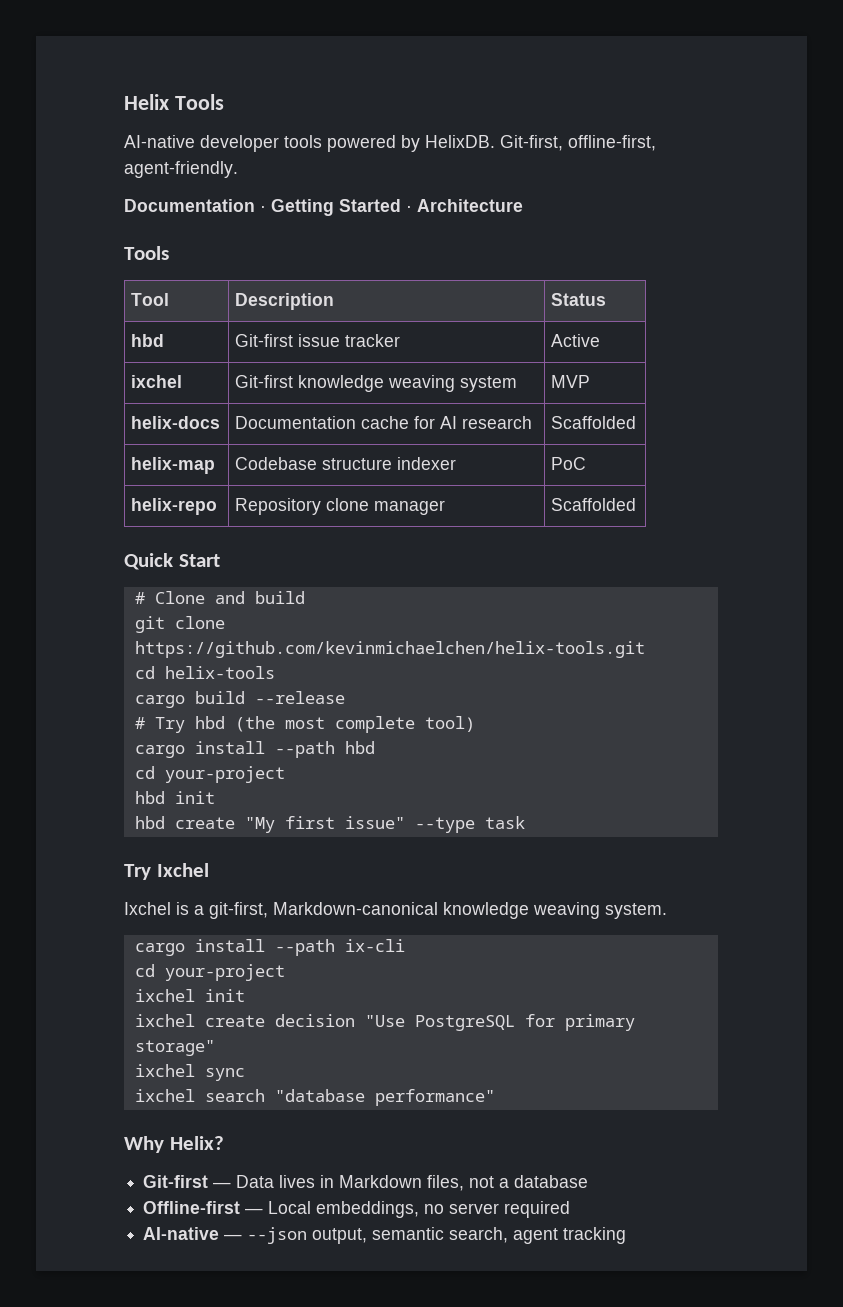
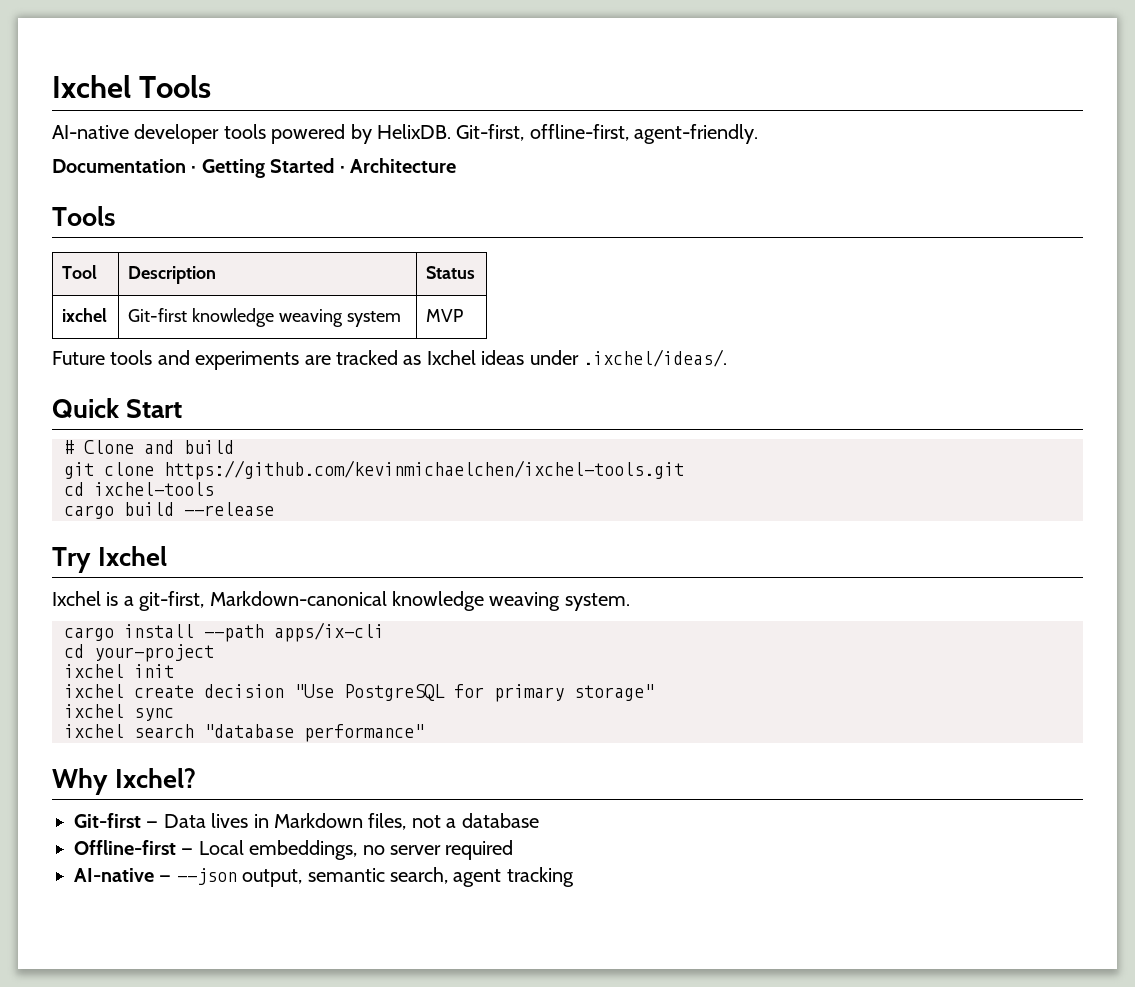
[124,94,169,110] Helix -> [52,75,131,98] Ixchel
[131,334,165,347] [235,334,401,347] [551,334,601,347] // hbd | Git-first issue tracker | Active -> (476, 272) none
[131,416,221,429] [235,416,533,429] [551,416,637,429] [131,457,216,474] [235,457,457,470] [551,457,587,470] [131,498,218,515] [235,498,446,515] [551,498,637,511] // helix-docs | Documentation cache for AI research | Scaffolded // helix-map | Codebase structure indexer | PoC // helix-repo | Repository clone manager | Scaffolded -> [52,349,727,370] // Future tools and experiments are tracked as Ixchel ideas under .ixchel/ideas/.
[134,641,645,658] [134,666,275,679] https://github.com/kevinmichaelchen/helix-tools.git // cd helix-tools -> [164,460,684,480] [64,482,214,496] https://github.com/kevinmichaelchen/ixchel-tools.git // cd ixchel-tools
[134,716,475,733] [134,741,375,758] [134,766,285,783] [134,791,215,804] [134,816,525,833] // # Try hbd (the most complete tool) // cargo install --path hbd // cd your-project // hbd init // hbd create "My first issue" --type task -> (274, 509) none
[344,939,405,952] ix-cli -> [274,622,384,642] apps/ix-cli
[169,1136,224,1150] Helix? -> [115,768,197,788] Ixchel?

